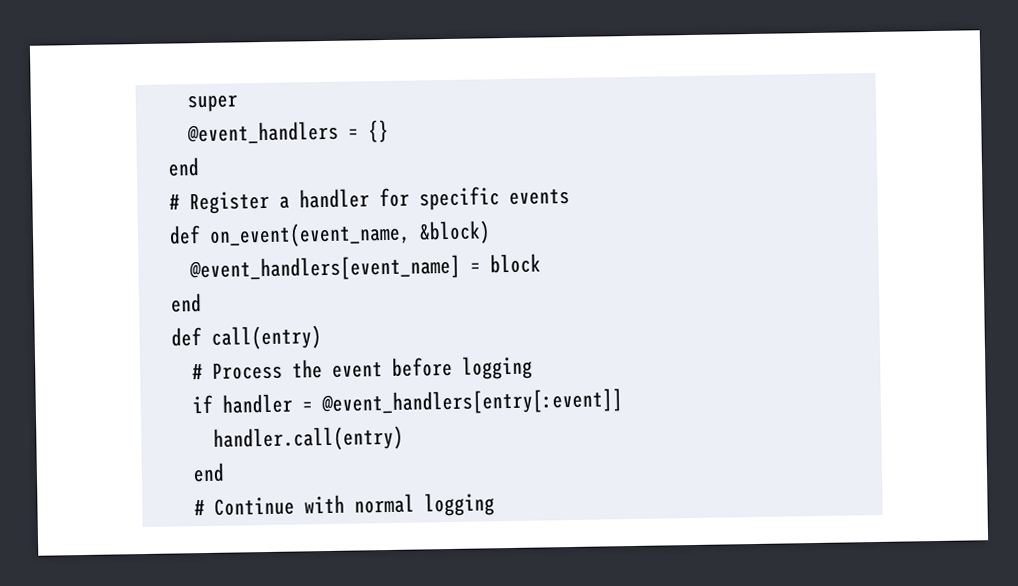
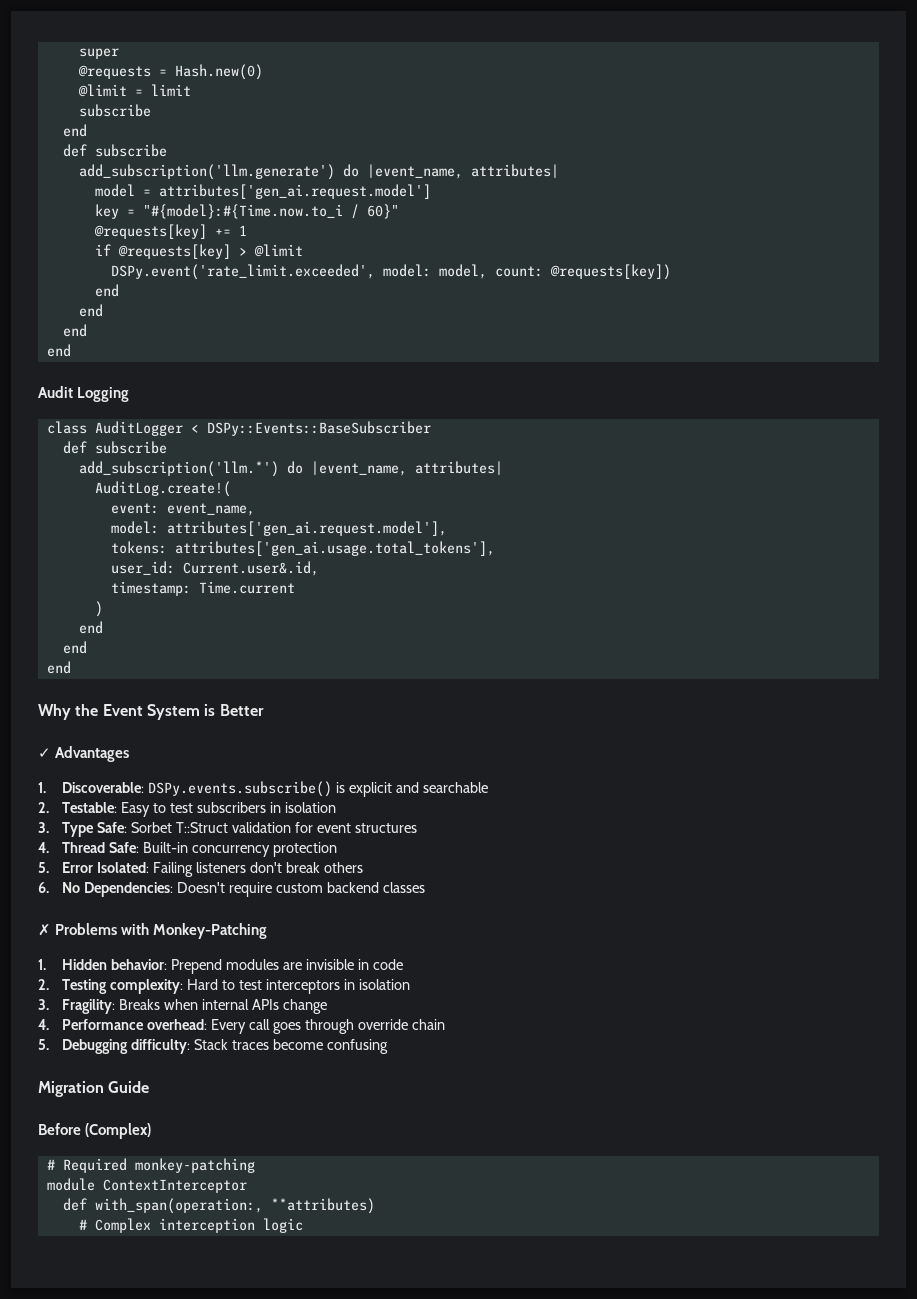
[187,119,390,145] [168,157,201,177] [169,186,571,215] [169,220,492,248] [189,253,542,283] [170,293,203,313] [171,325,323,350] [192,355,534,380] [192,388,624,417] [213,425,405,452] [193,462,226,483] [194,492,496,517] @event_handlers = {} // end // # Register a handler for specific events // def on_event(event_name, &block) // @event_handlers[event_name] = block // end // def call(entry) // # Process the event before logging // if handler = @event_handlers[entry[:event]] // handler.call(entry) // end // # Continue with normal logging -> [77,64,263,80] [77,84,191,97] [78,104,151,117] [62,124,87,137] [62,144,167,157] [78,164,559,180] [94,184,431,199] [94,204,399,219] [93,224,247,239] [94,244,303,259] [110,264,671,280] [94,284,119,297] [78,304,103,317] [62,324,87,337] [46,344,71,357] [38,386,130,402] [46,421,431,436] [62,441,167,454] [78,461,503,477] [94,481,231,497] [110,503,255,516] [110,521,447,536] [110,541,495,556] [110,561,319,576] [110,581,295,596] [94,601,103,617] [78,621,103,634] [62,641,87,654] [46,661,71,674] [38,704,264,720] [38,746,130,762] [38,781,488,797] [38,802,336,817] [38,822,417,837] [38,842,337,857] [38,862,363,877] [38,882,425,897] [38,923,268,939] [38,959,403,974] [38,979,410,994] [38,999,327,1014] [38,1019,445,1034] [38,1039,388,1054] [38,1081,150,1097] [38,1123,152,1139] [46,1158,255,1173] [46,1178,247,1193] [62,1198,375,1214] [78,1218,303,1233] @requests = Hash.new(0) // @limit = limit // subscribe // end // def subscribe // add_subscription('llm.generate') do |event_name, attributes| // model = attributes['gen_ai.request.model'] // key = "#{model}:#{Time.now.to_i / 60}" // @requests[key] += 1 // if @requests[key] > @limit // DSPy.event('rate_limit.exceeded', model: model, count: @requests[key]) // end // end // end // end // Audit Logging // class AuditLogger < DSPy::Events::BaseSubscriber // def subscribe // add_subscription('llm.*') do |event_name, attributes| // AuditLog.create!( // event: event_name, // model: attributes['gen_ai.request.model'], // tokens: attributes['gen_ai.usage.total_tokens'], // user_id: Current.user&.id, // timestamp: Time.current // ) // end // end // end // Why the Event System is Better // ✓ Advantages // 1. Discoverable: DSPy.events.subscribe() is explicit and searchable // 2. Testable: Easy to test subscribers in isolation // 3. Type Safe: Sorbet T::Struct validation for event structures // 4. Thread Safe: Built-in concurrency protection // 5. Error Isolated: Failing listeners don't break others // 6. No Dependencies: Doesn't require custom backend classes // ✗ Problems with Monkey-Patching // 1. Hidden behavior: Prepend modules are invisible in code // 2. Testing complexity: Hard to test interceptors in isolation // 3. Fragility: Breaks when internal APIs change // 4. Performance overhead: Every call goes through override chain // 5. Debugging difficulty: Stack traces become confusing // Migration Guide // Before (Complex) // # Required monkey-patching // module ContextInterceptor // def with_span(operation:, **attributes) // # Complex interception logic

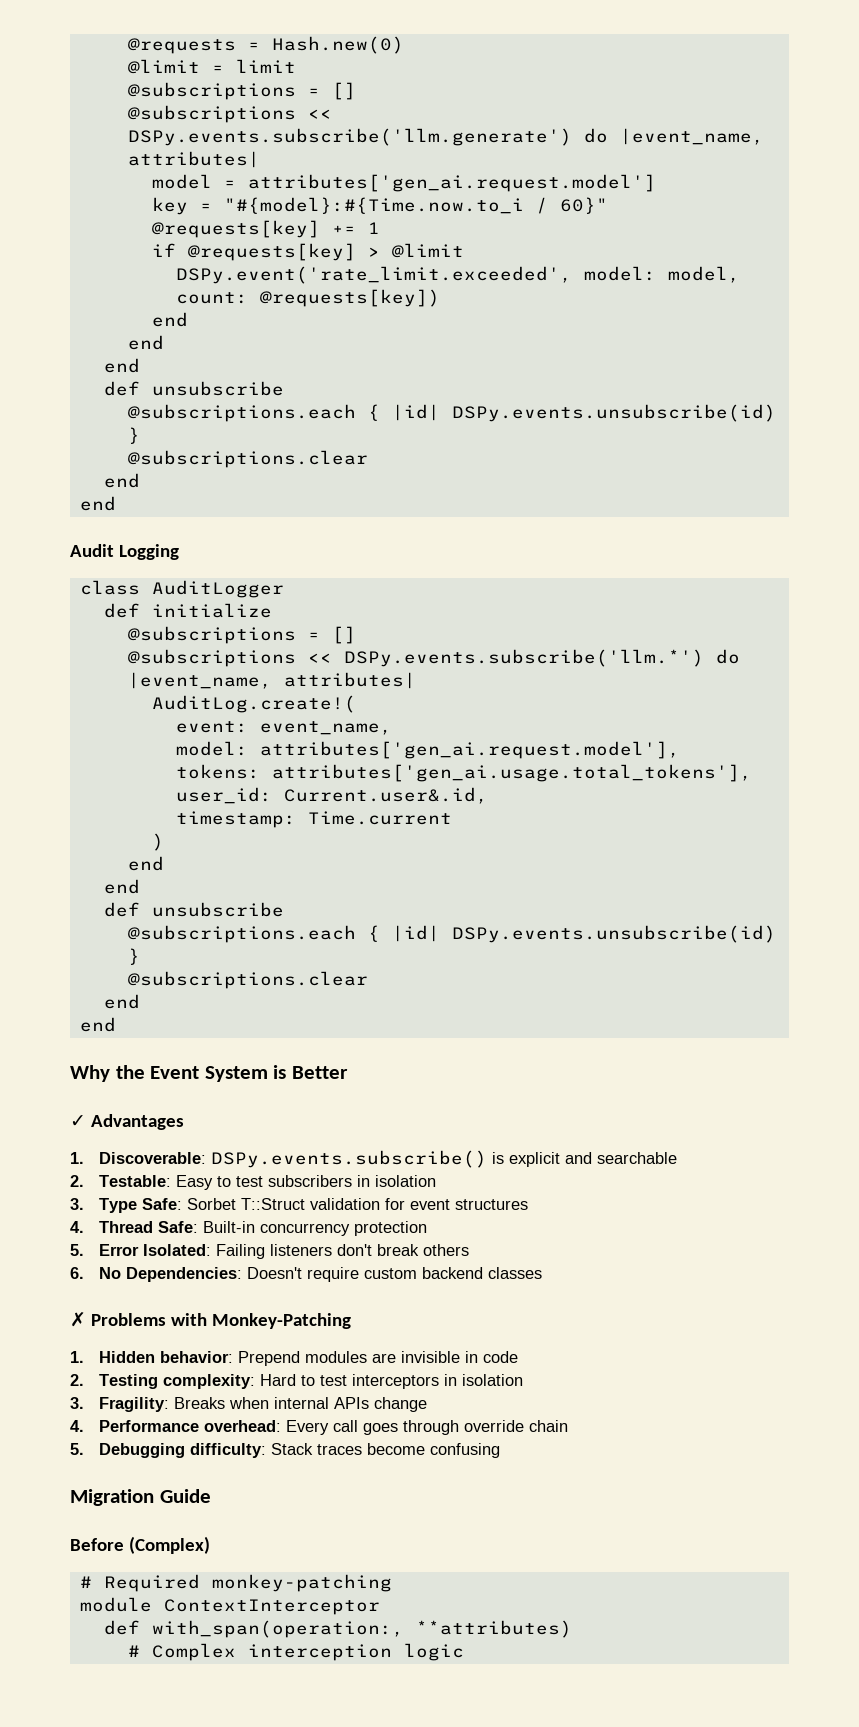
[78,48,119,59] super // -> (127, 46) none
[78,104,151,117] [62,124,87,137] [62,144,167,157] [78,164,335,180] subscribe // end // def subscribe // add_subscription('llm.generate') -> [127,82,356,100] [127,105,332,123] [127,128,572,146] @subscriptions = [] // @subscriptions << DSPy.events.subscribe('llm.generate')
(87, 330) none -> [103,381,284,396] [127,404,776,422] [127,427,140,444] [127,450,368,468] [103,473,140,488] // def unsubscribe // @subscriptions.each { |id| DSPy.events.unsubscribe(id) } // @subscriptions.clear // end
[190,421,431,436] [62,441,167,454] [78,461,279,477] < DSPy::Events::BaseSubscriber // def subscribe // add_subscription('llm.*') -> [103,603,272,618] [127,626,356,644] [127,649,704,667] // def initialize // @subscriptions = [] // @subscriptions << DSPy.events.subscribe('llm.*')
(87, 647) none -> [103,902,284,917] [127,925,776,943] [127,948,140,965] [127,971,368,989] [103,994,140,1009] // def unsubscribe // @subscriptions.each { |id| DSPy.events.unsubscribe(id) } // @subscriptions.clear // end

